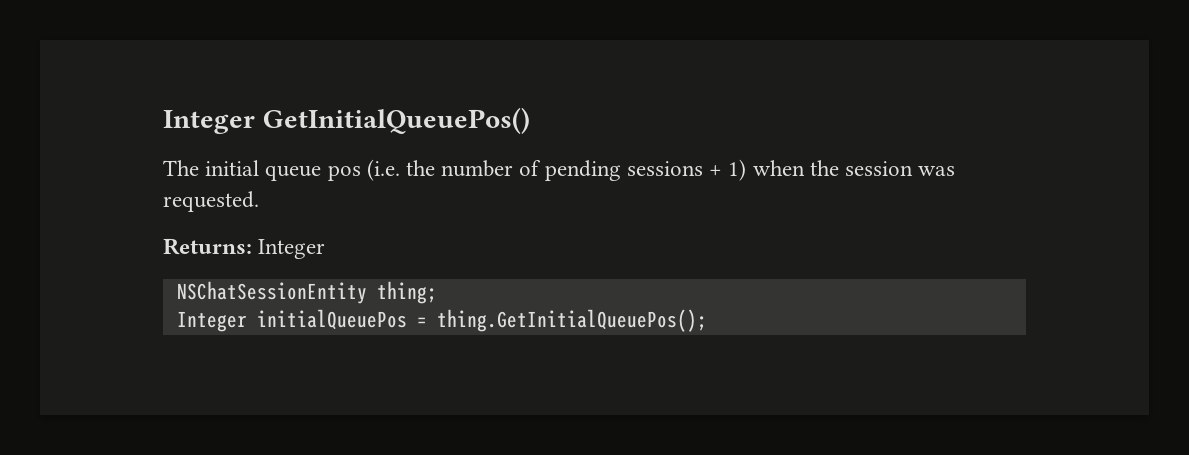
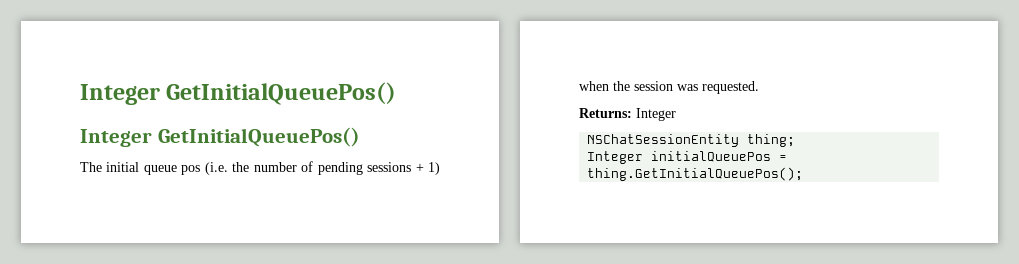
[163,107,530,134] Integer GetInitialQueuePos() -> [80,82,397,105] [80,127,360,147] Integer GetInitialQueuePos() // Integer GetInitialQueuePos()

